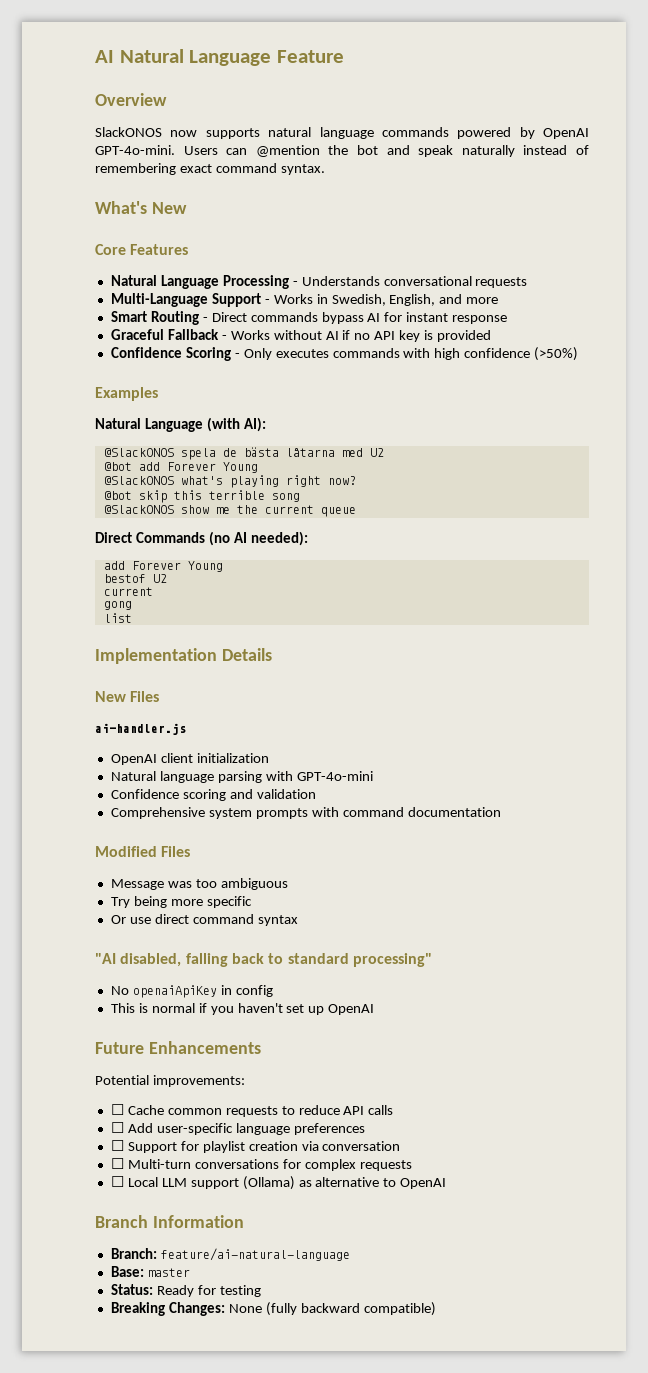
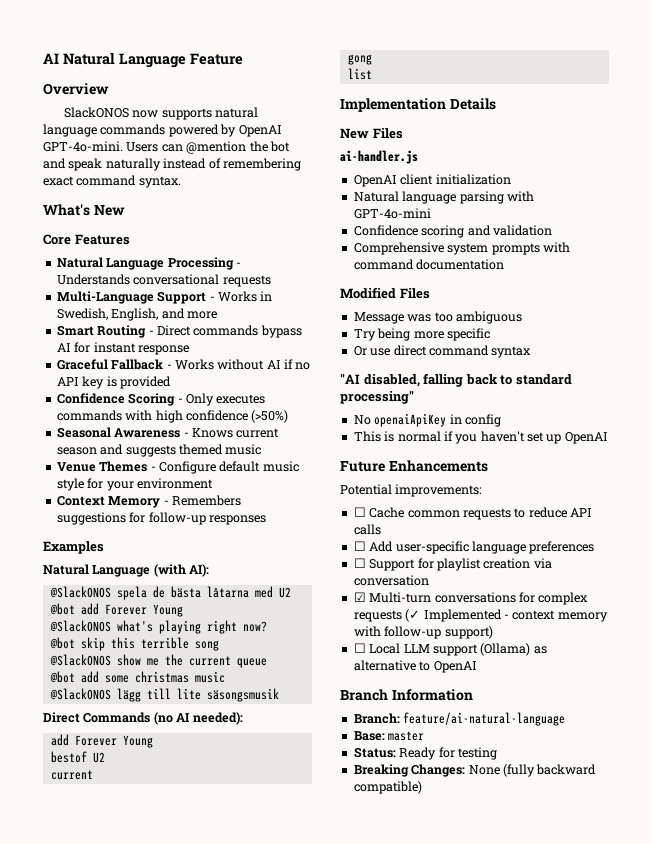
(579, 354) none -> [56,427,280,438] [56,444,262,457] [56,461,299,474] [56,478,213,491] [56,495,241,508] [56,512,266,525] // Seasonal Awareness - Knows current season and suggests themed music // Venue Themes - Configure default music style for your environment // Context Memory - Remembers suggestions for follow-up responses
(356, 512) none -> [49,671,225,683] [49,688,279,702] // @bot add some christmas music // @SlackONOS lägg till lite säsongsmusik
[110,1158,124,1169] ☐ -> [353,592,366,602] ☑
(412, 1165) none -> [405,609,608,622] [353,626,493,639] (✓ Implemented - context memory with follow-up support)

